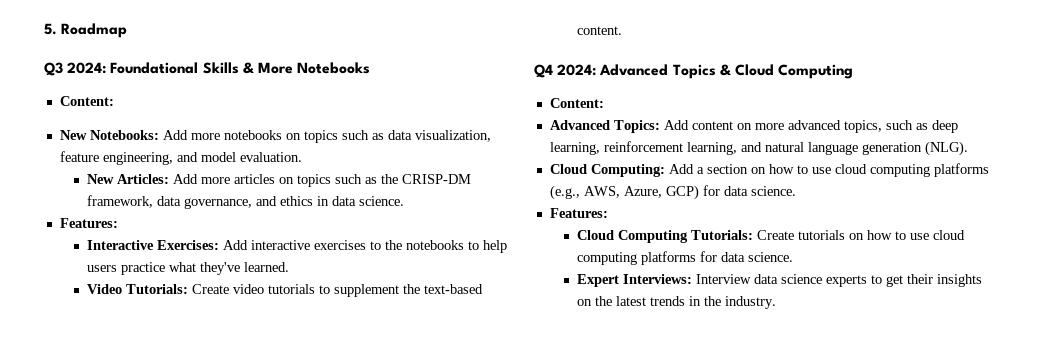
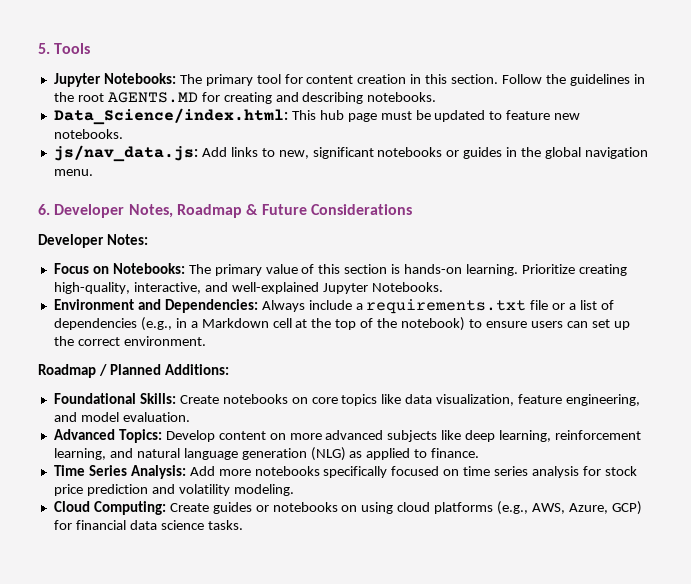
[61,23,128,38] [44,62,371,76] [59,96,114,106] [59,130,384,143] Roadmap // Q3 2024: Foundational Skills & More Notebooks // Content: // New Notebooks: Add more notebooks on topics such as -> [54,43,91,54] [53,73,645,87] [53,92,437,104] [53,108,581,125] [53,129,123,139] [53,145,648,162] [53,169,93,176] [38,204,412,218] [38,234,148,248] [53,263,627,276] [53,282,443,294] [53,299,615,314] [53,317,630,331] [53,336,206,346] [38,364,229,378] [53,393,402,406] Tools // Jupyter Notebooks: The primary tool for content creation in this section. Follow the guidelines in the root AGENTS.MD for creating and describing notebooks. // Data_Science/index.html: This hub page must be updated to feature new notebooks. // js/nav_data.js: Add links to new, significant notebooks or guides in the global navigation menu. // 6. Developer Notes, Roadmap & Future Considerations // Developer Notes: // Focus on Notebooks: The primary value of this section is hands-on learning. Prioritize creating high-quality, interactive, and well-explained Jupyter Notebooks. // Environment and Dependencies: Always include a requirements.txt file or a list of dependencies (e.g., in a Markdown cell at the top of the notebook) to ensure users can set up the correct environment. // Roadmap / Planned Additions: // Foundational Skills: Create notebooks on core topics like
[86,174,471,187] [86,195,404,209] [59,218,118,228] [86,240,507,253] [86,262,289,275] [86,284,483,297] [576,26,622,35] [534,64,854,79] [549,98,604,108] // New Articles: Add more articles on topics such as the CRISP-DM framework, data governance, and ethics in data science. // Features: // Interactive Exercises: Add interactive exercises to the notebooks to help users practice what they've learned. // Video Tutorials: Create video tutorials to supplement the text-based content. // Q4 2024: Advanced Topics & Cloud Computing // Content: -> (190, 417) none
[663,120,689,130] Add -> [165,430,215,442] Develop
[843,120,928,133] topics, such as -> [387,430,462,442] subjects like
[924,141,968,156] [549,164,930,177] (NLG). // Cloud Computing: Add a section on how to use cloud computing -> [310,447,480,461] [53,465,637,479] [53,484,294,496] [53,501,431,515] (NLG) as applied to finance. // Time Series Analysis: Add more notebooks specifically focused on time series analysis for stock price prediction and volatility modeling. // Cloud Computing: Create guides or notebooks on using cloud
[723,186,796,196] [549,208,608,218] [576,230,965,243] [576,251,793,265] [576,274,982,287] [576,296,776,309] data science. // Features: // Cloud Computing Tutorials: Create tutorials on how to use cloud computing platforms for data science. // Expert Interviews: Interview data science experts to get their insights on the latest trends in the industry. -> [75,520,243,530] financial data science tasks.

